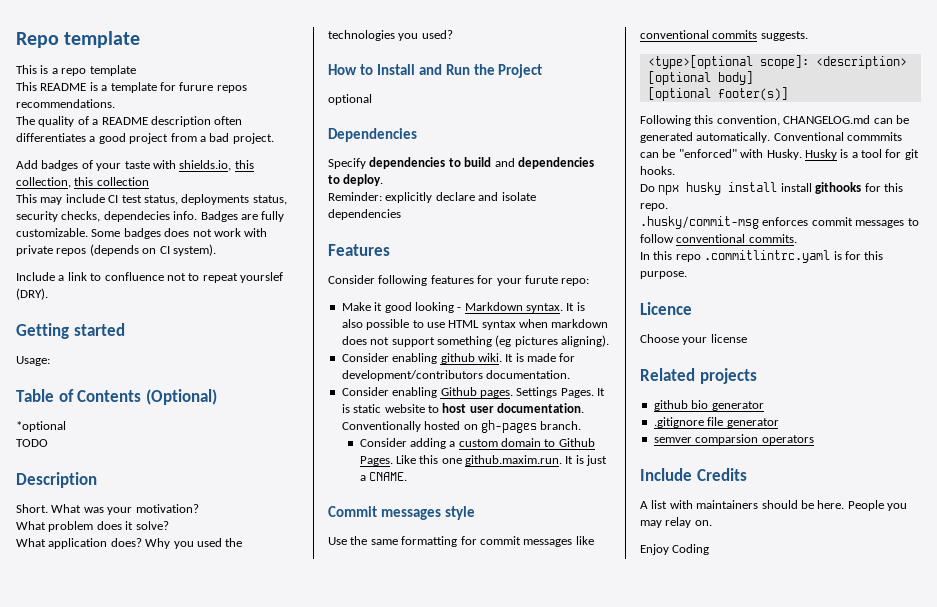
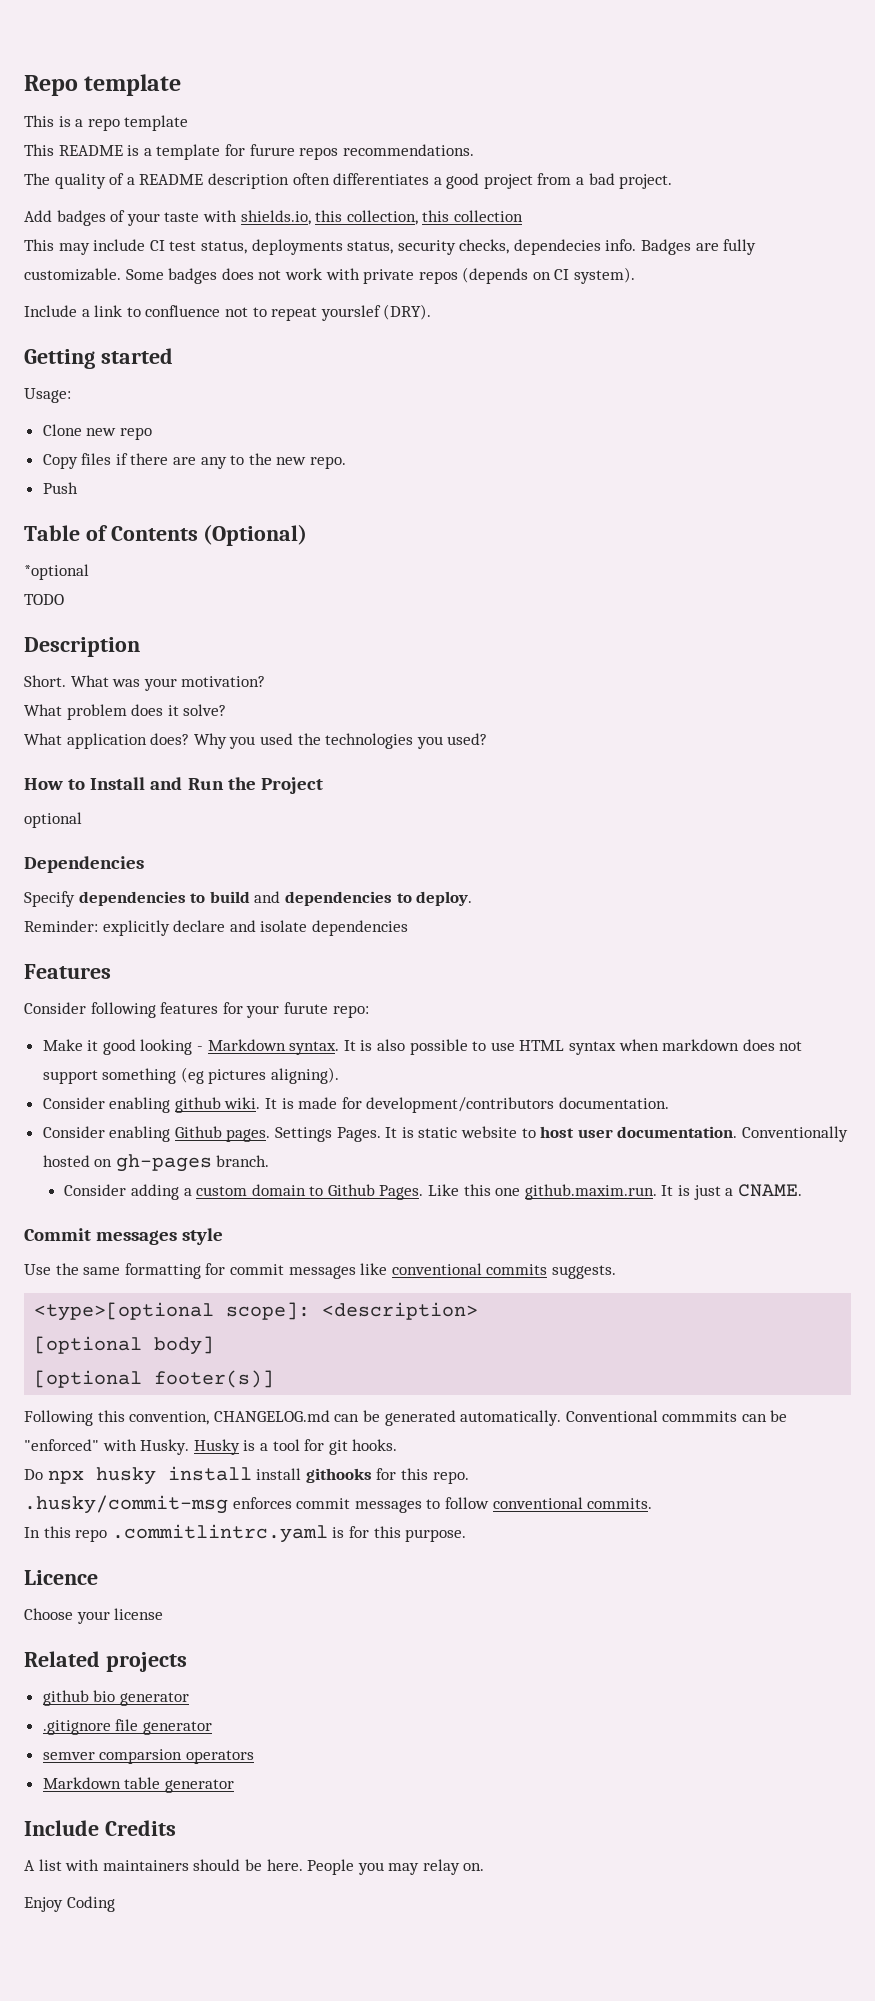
(50, 361) none -> [42,424,152,440] [42,453,347,469] [42,482,78,494] // Clone new repo // Copy files if there are any to the new repo. // Push
(814, 440) none -> [42,1777,234,1793] // Markdown table generator

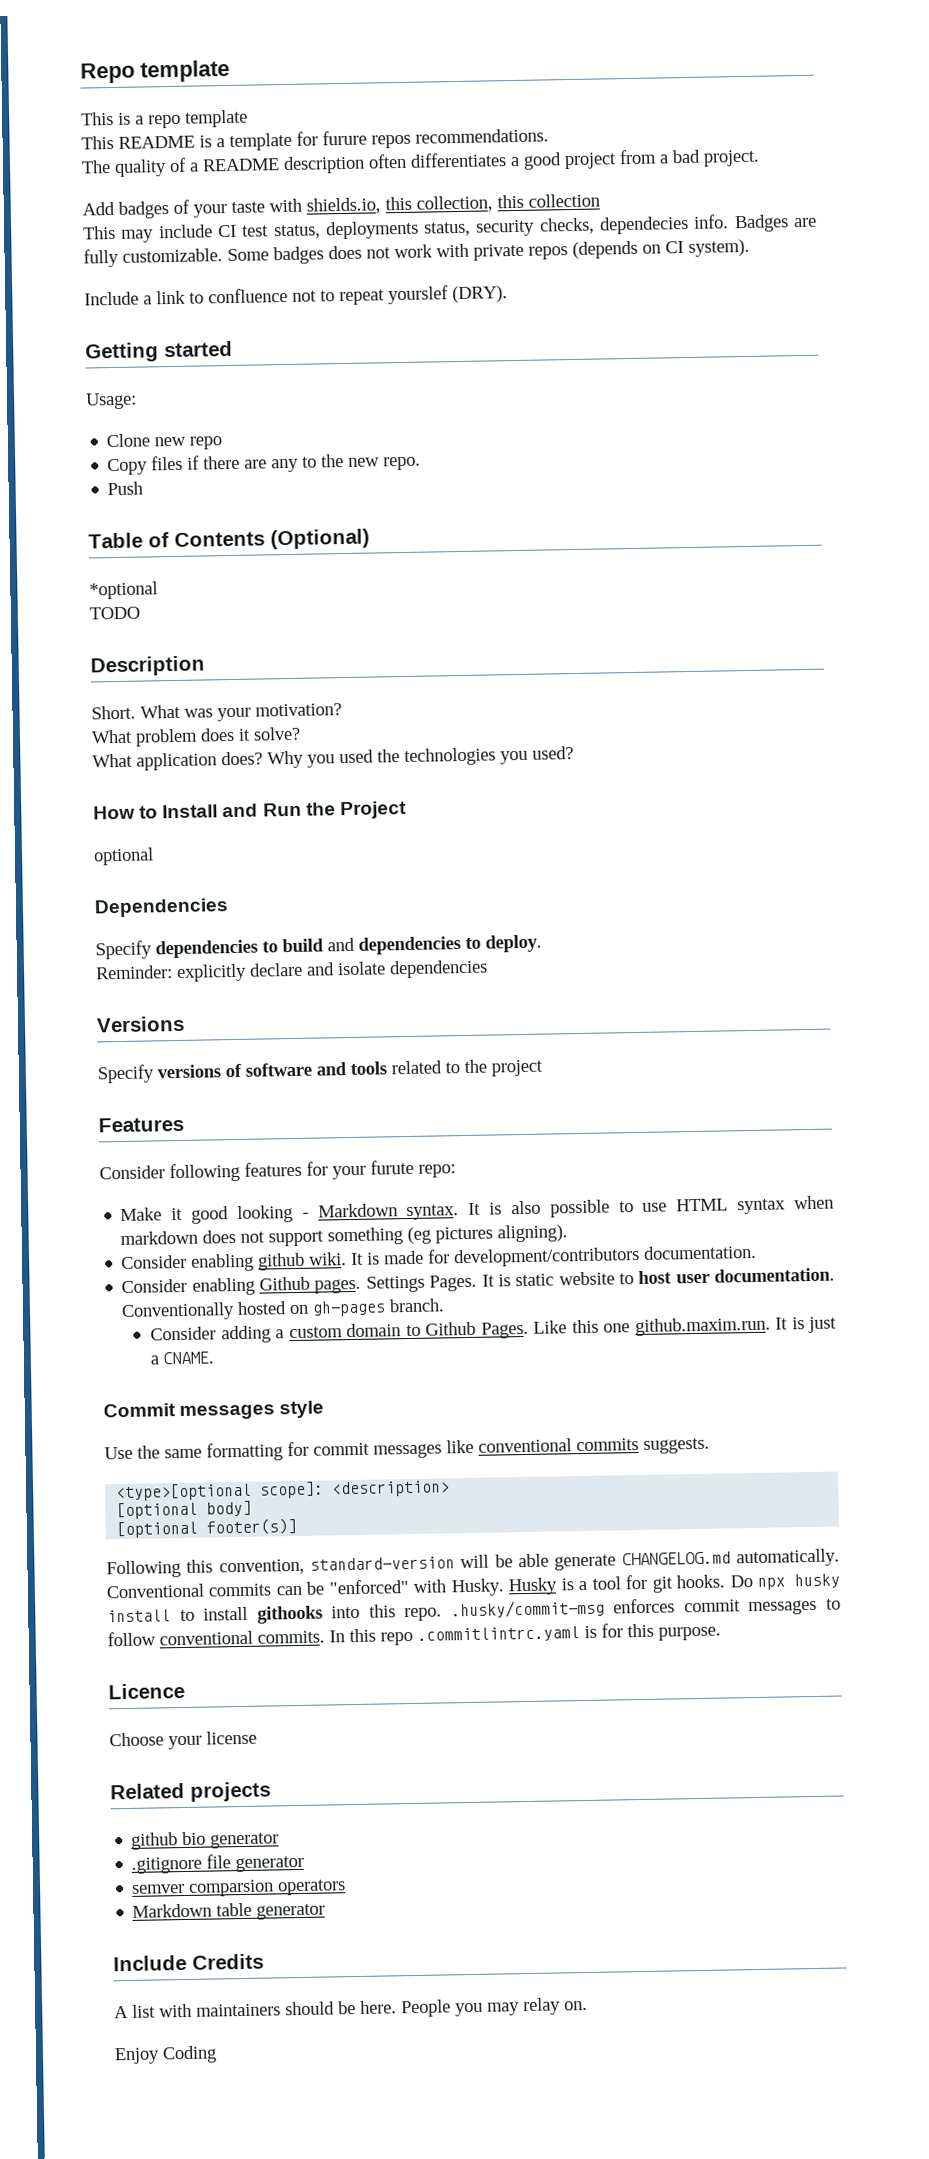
(408, 928) none -> [96,1015,185,1033] [97,1059,543,1084] // Versions // Specify versions of software and tools related to the project
[213,1410,456,1426] CHANGELOG.md can be generated -> [310,1551,731,1571] standard-version will be able generate CHANGELOG.md
[662,1411,738,1422] commmits -> [208,1583,272,1597] commits
(398, 1445) // -> (726, 1581) none
(252, 1473) none -> [179,1609,195,1622] to
[376,1468,397,1480] for -> [331,1605,361,1619] into
(469, 1477) // -> (443, 1614) none
(653, 1503) // -> (325, 1637) none

